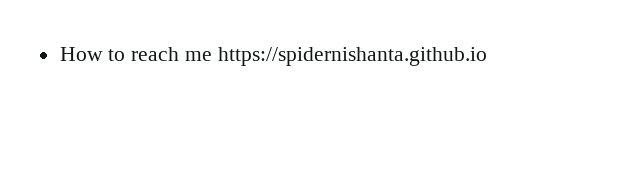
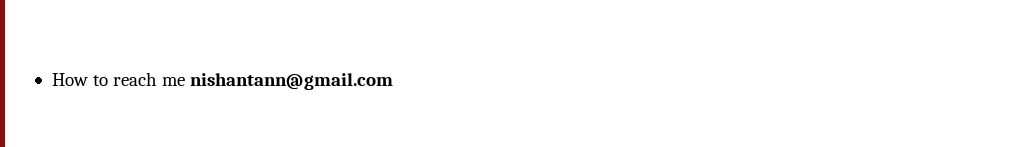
[217,47,487,66] https://spidernishanta.github.io -> [190,73,394,90] nishantann@gmail.com

